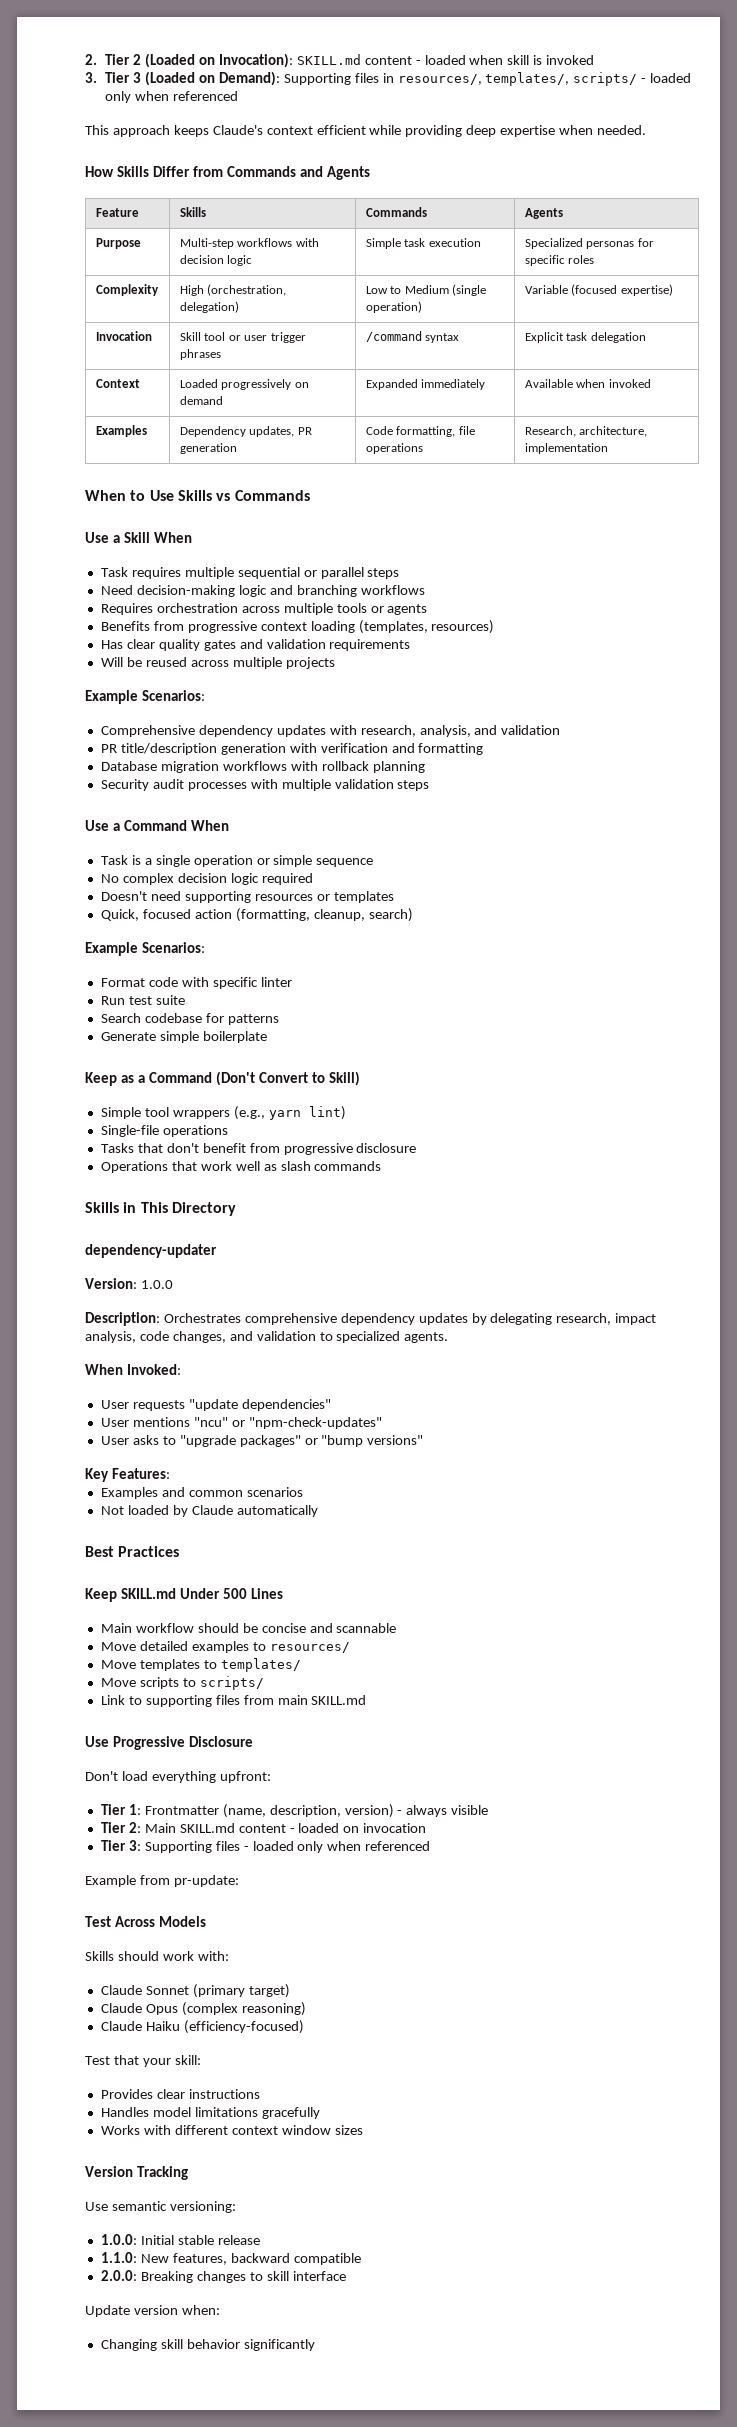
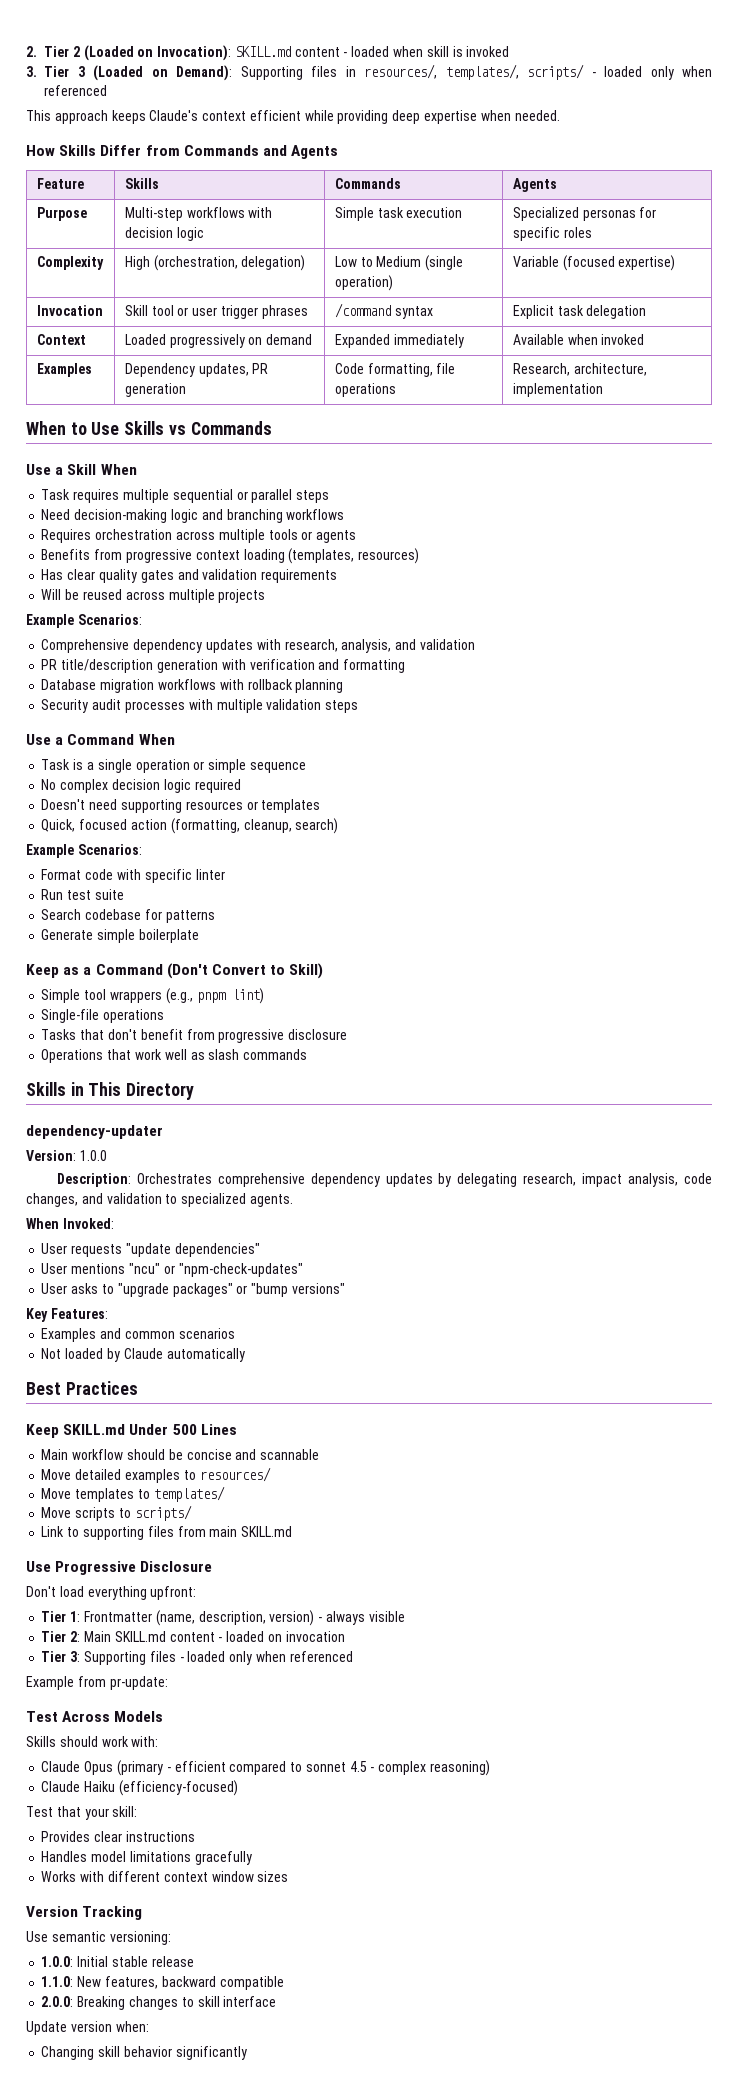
[268,1110,301,1120] yarn -> [196,992,226,1003] pnpm
[145,1984,290,1998] [100,2002,238,2016] Sonnet (primary target) // Claude Opus (complex -> [84,1760,427,1776] Opus (primary - efficient compared to sonnet 4.5 - complex

